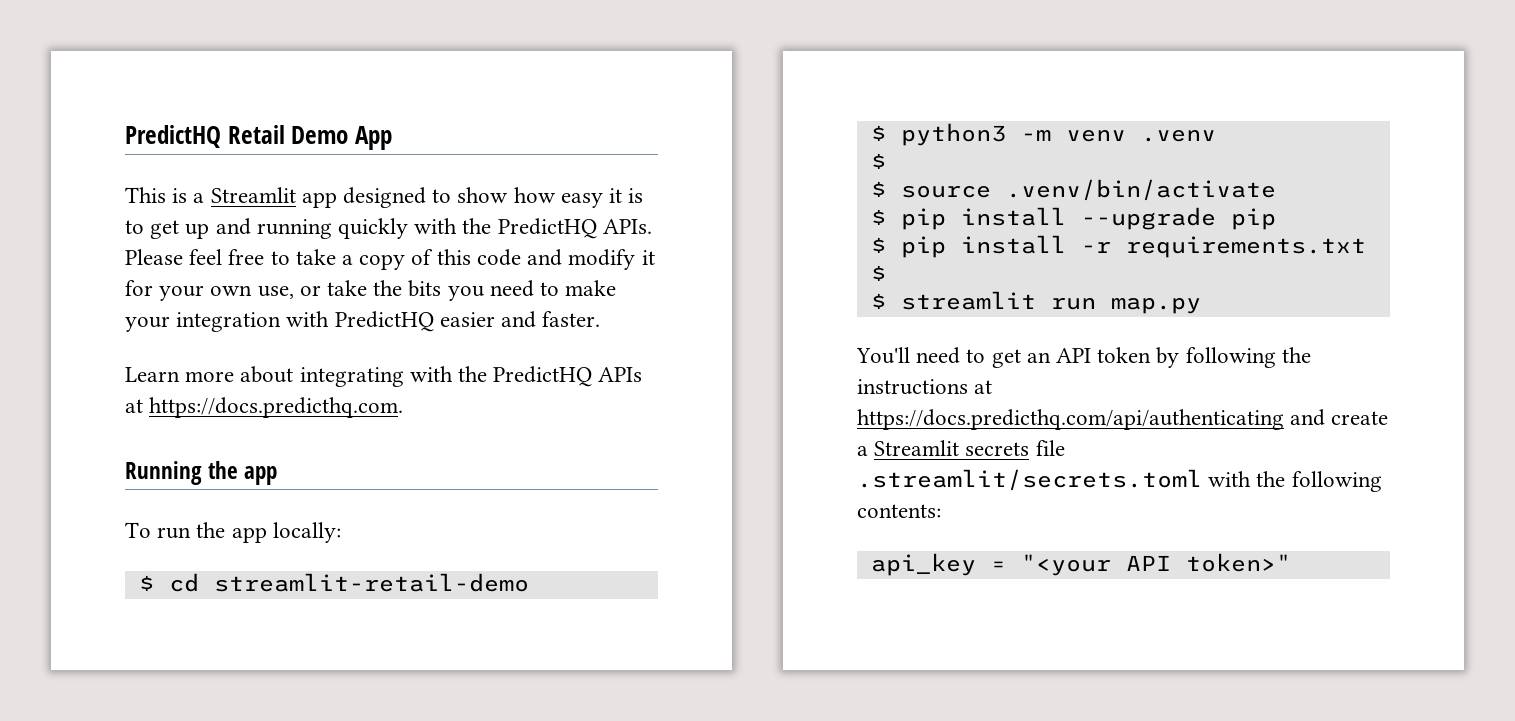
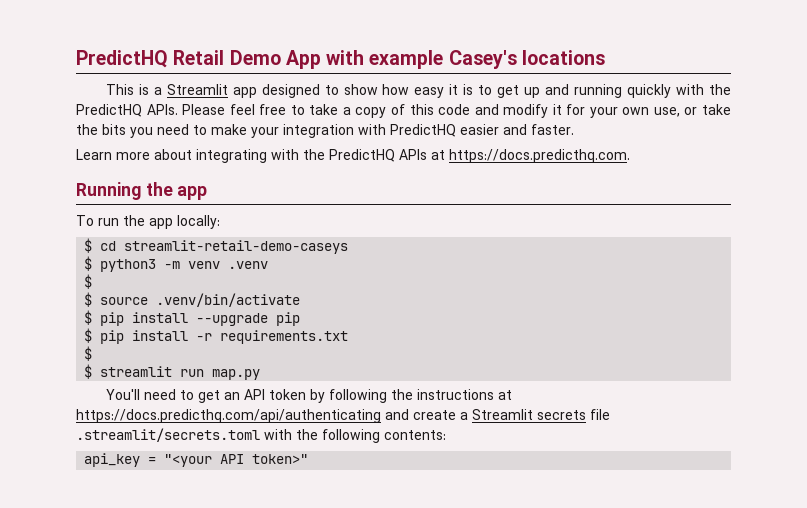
(392, 138) none -> [326,50,605,69] with example Casey's locations
[213,573,529,592] streamlit-retail-demo -> [124,240,349,254] streamlit-retail-demo-caseys

